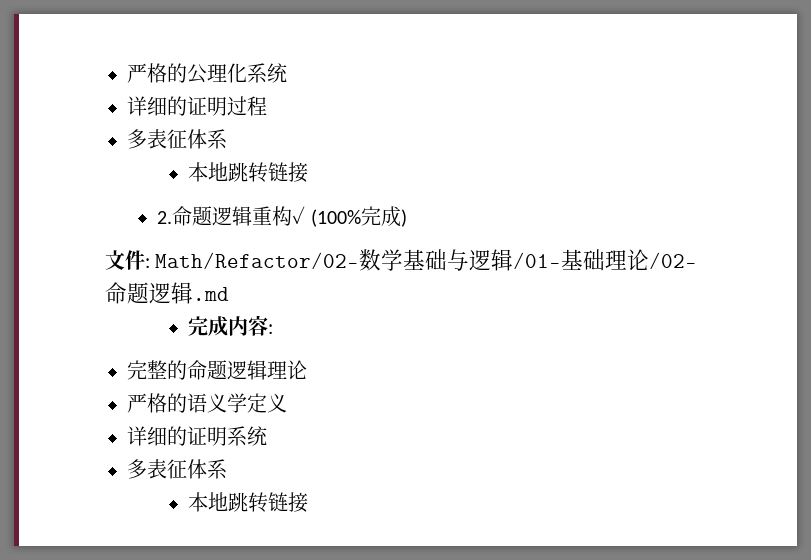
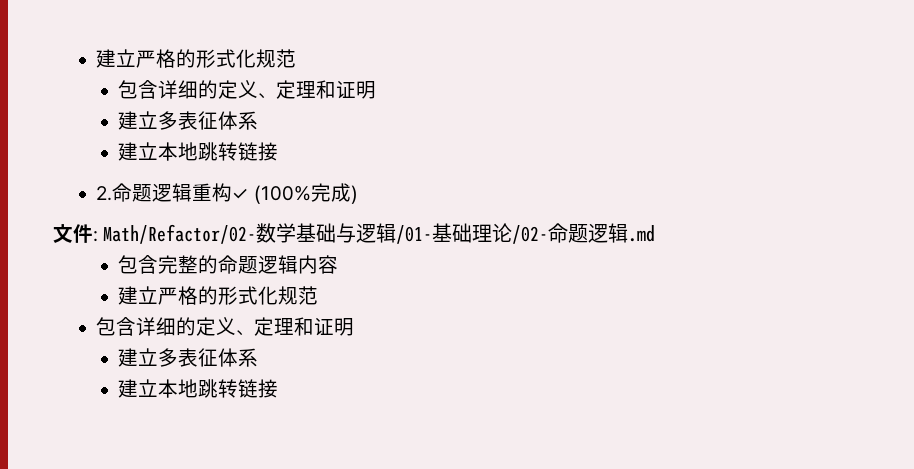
[127,63,287,84] [127,96,267,116] [127,129,227,149] 严格的公理化系统 // 详细的证明过程 // 多表征体系 // -> [96,49,297,68] [118,80,377,99] [118,111,259,130] [118,142,159,161] 建立严格的形式化规范 // 包含详细的定义、定理和证明 // 建立多表征体系 // 建立
[187,315,273,336] 完成内容: // -> [118,255,159,274] 包含
[267,360,307,380] [127,393,287,413] [127,426,267,446] [127,459,227,479] 理论 // 严格的语义学定义 // 详细的证明系统 // 多表征体系 // -> [298,255,339,274] [118,286,319,305] [96,317,355,336] [118,348,259,367] [118,379,159,398] 内容 // 建立严格的形式化规范 // 包含详细的定义、定理和证明 // 建立多表征体系 // 建立

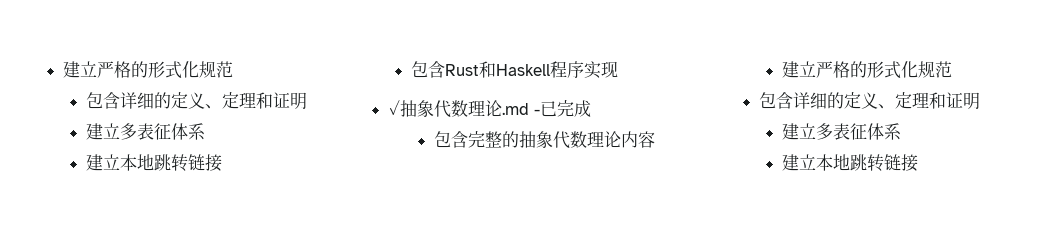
[96,183,358,204] [53,223,656,244] 2.命题逻辑重构✓ (100%完成) // 文件: Math/Refactor/02-数学基础与逻辑/01-基础理论/02-命题逻辑.md -> [411,61,619,79] [388,100,591,118] 包含Rust和Haskell程序实现 // ✓抽象代数理论.md -已完成
[218,255,299,274] 命题逻辑 -> [519,131,622,149] 抽象代数理论

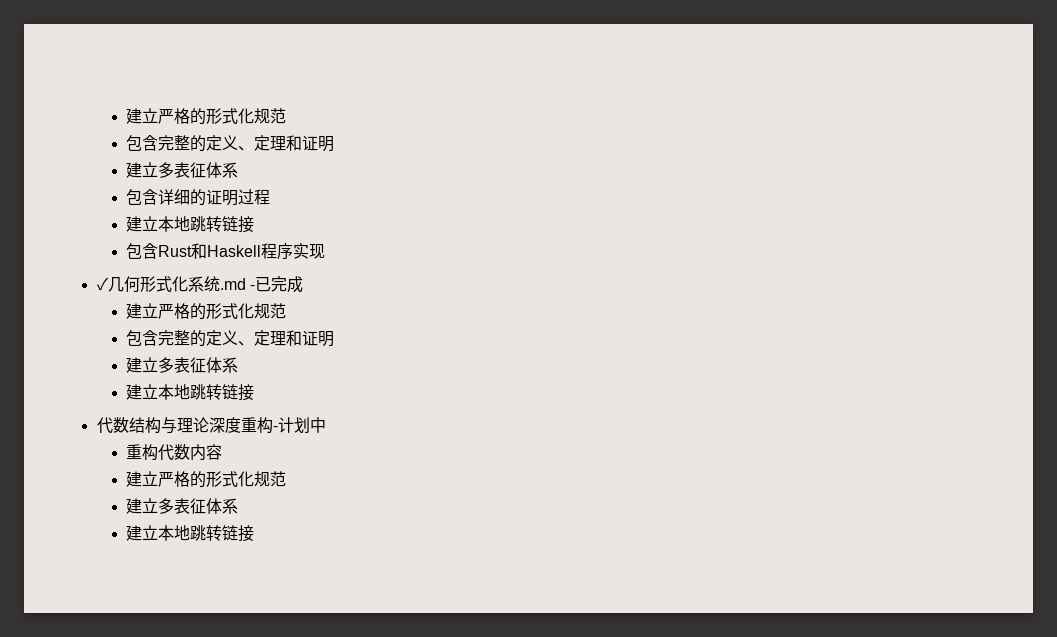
[63,61,234,79] [86,92,155,109] 建立严格的形式化规范 // 包含详细 -> [126,108,287,125] [126,135,335,152] [126,162,239,178] [126,189,271,206] [126,216,255,233] [126,243,326,260] [96,276,303,293] [126,303,287,320] [126,330,191,346] 建立严格的形式化规范 // 包含完整的定义、定理和证明 // 建立多表征体系 // 包含详细的证明过程 // 建立本地跳转链接 // 包含Rust和Haskell程序实现 // ✓几何形式化系统.md -已完成 // 建立严格的形式化规范 // 包含完整
[411,61,619,79] [388,100,591,118] [434,131,622,149] 包含Rust和Haskell程序实现 // ✓抽象代数理论.md -已完成 // 包含完整的抽象代数理论 -> [96,417,326,434] [126,444,191,461] 代数结构与理论深度重构-计划中 // 重构代数
[759,92,981,110] // 包含详细的定义、定理和证明 -> (287, 479) none

